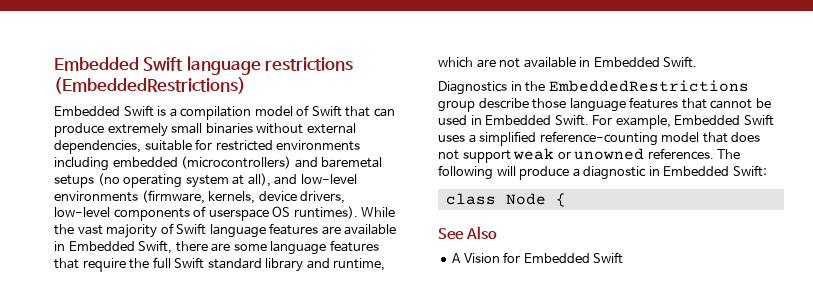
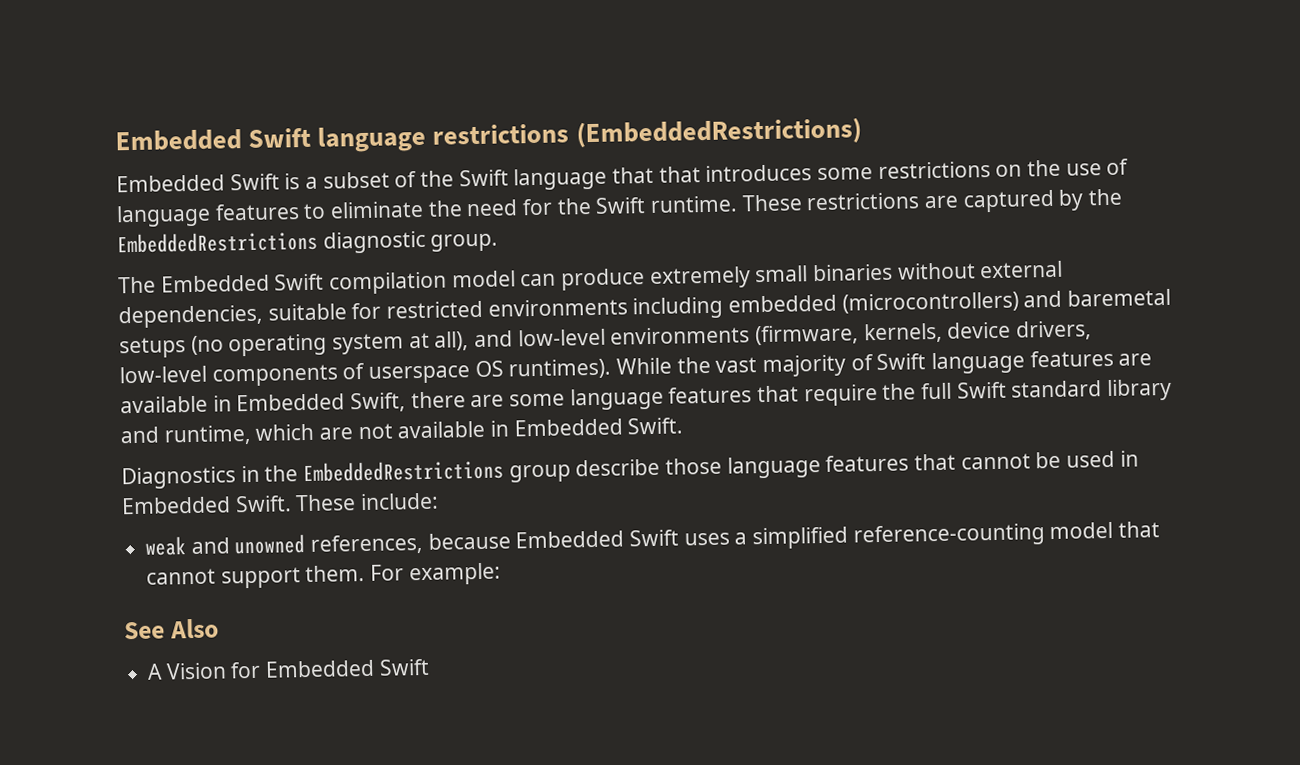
[180,105,371,120] compilation model of Swift that -> [322,158,1130,191] [116,188,1123,228] [117,230,499,254] [118,270,516,295] subset of the Swift language that that introduces some restrictions on the use of language features to eliminate the need for the Swift runtime. These restrictions are captured by the EmbeddedRestrictions diagnostic group. // The Embedded Swift compilation model
[592,115,671,129] For example, -> [295,492,440,512] [145,532,511,556] These include: // weak and unowned references, because
[731,132,761,142] [438,148,741,163] [438,165,767,180] [445,193,566,207] does not support weak or unowned references. The following will produce a diagnostic in Embedded Swift: // class Node { -> [146,562,501,589] cannot support them. For example:

